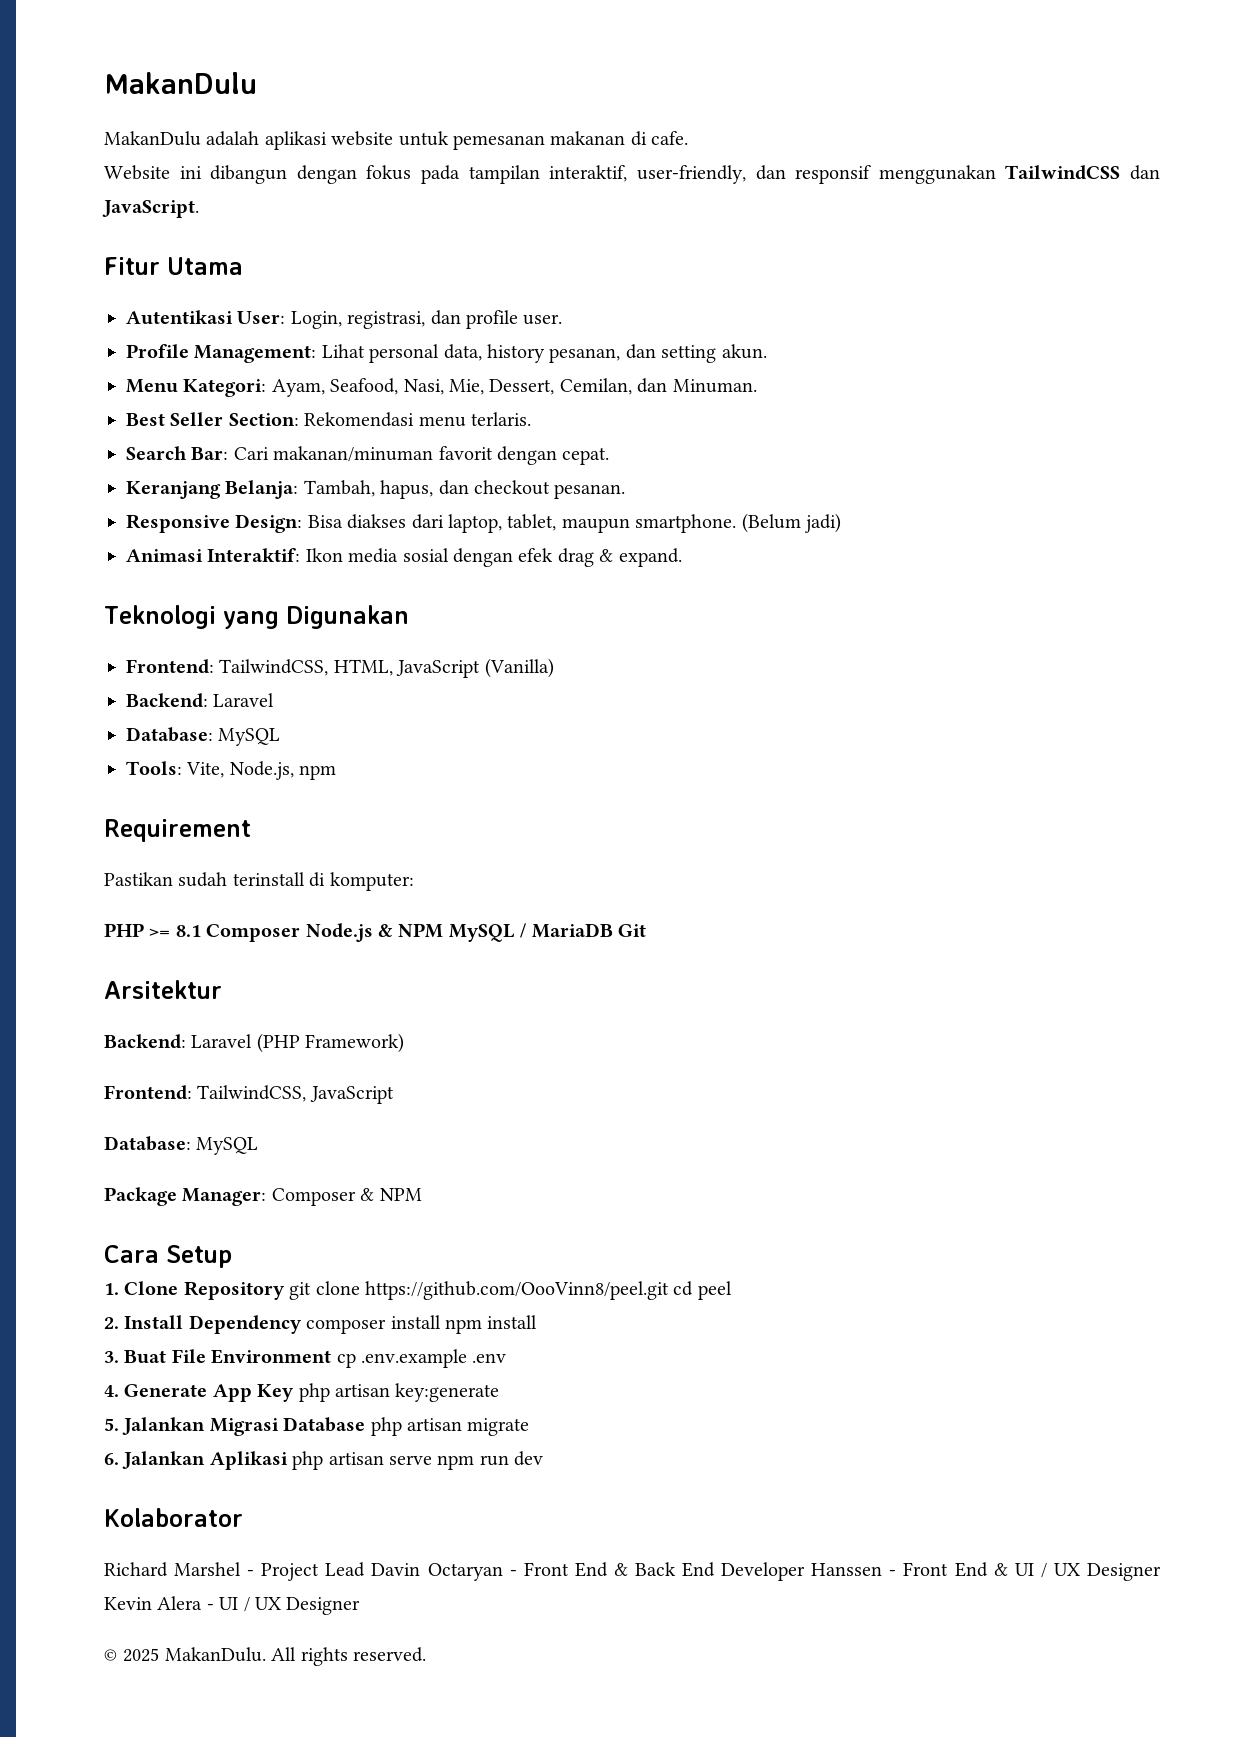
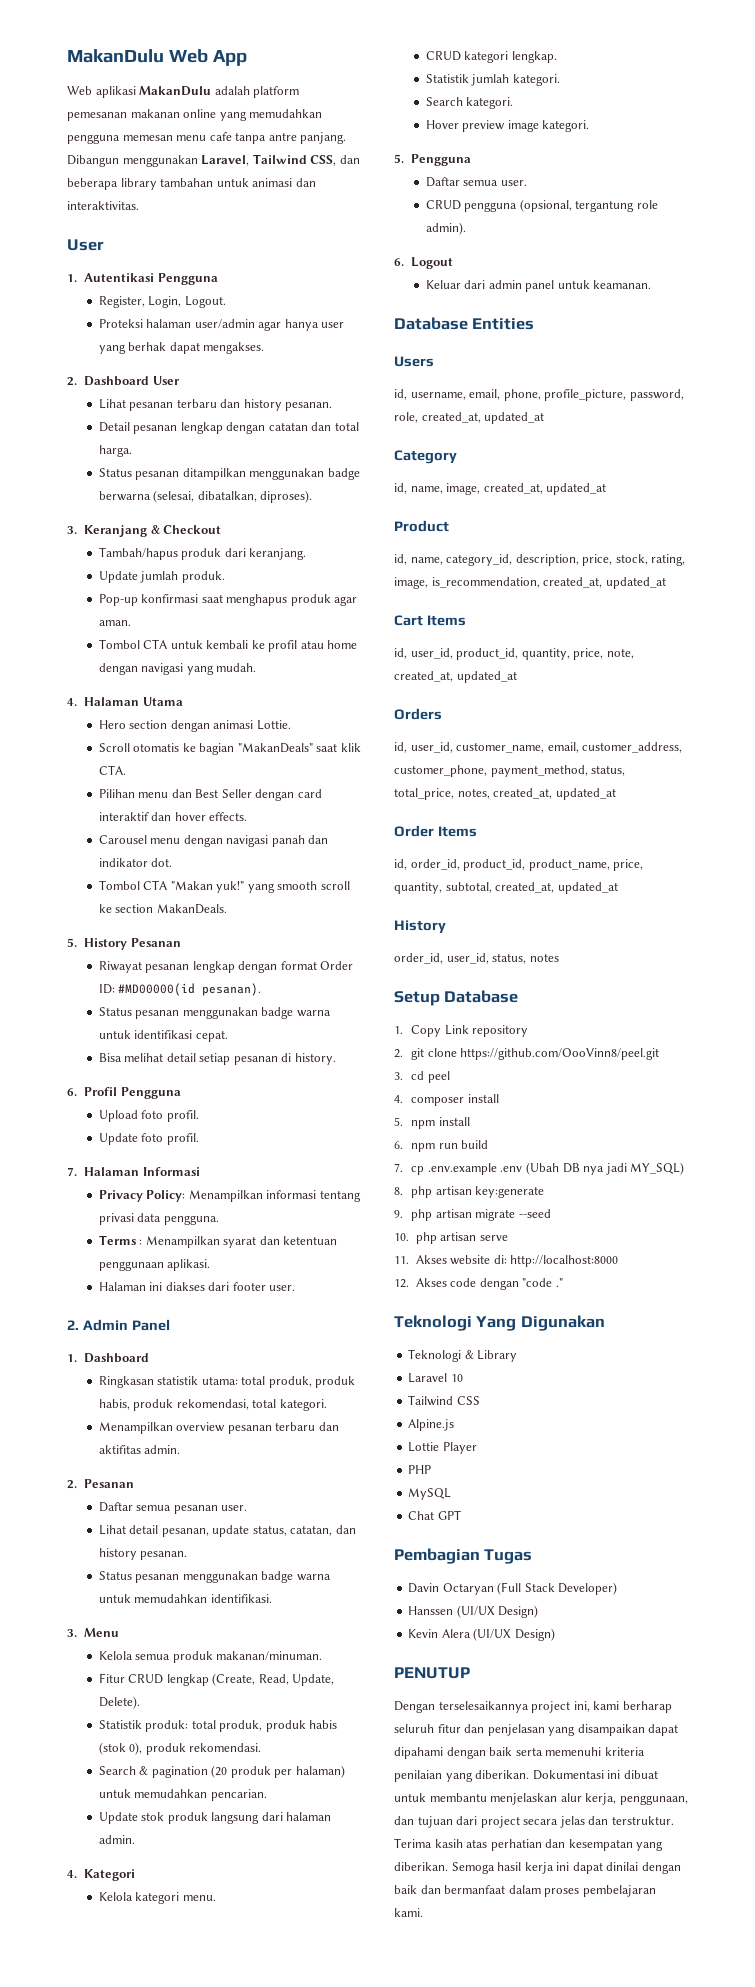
[104,72,257,94] [104,131,689,150] [104,165,1161,184] [102,200,199,218] [104,257,243,275] [126,310,563,329] [126,344,767,363] [126,378,757,397] [126,412,531,427] [126,446,610,465] [126,480,626,499] [126,513,841,533] [126,548,682,567] [104,605,409,629] [126,658,554,678] [126,693,275,708] [126,727,281,746] [126,761,337,780] [104,819,251,842] [104,872,414,891] [104,923,646,942] [104,980,222,999] [104,1033,405,1053] [104,1085,394,1104] [104,1136,259,1155] [104,1187,422,1206] [104,1245,232,1268] [104,1281,285,1300] MakanDulu // MakanDulu adalah aplikasi website untuk pemesanan makanan di cafe. // Website ini dibangun dengan fokus pada tampilan interaktif, user-friendly, dan responsif menggunakan TailwindCSS dan JavaScript. // Fitur Utama // Autentikasi User: Login, registrasi, dan profile user. // Profile Management: Lihat personal data, history pesanan, dan setting akun. // Menu Kategori: Ayam, Seafood, Nasi, Mie, Dessert, Cemilan, dan Minuman. // Best Seller Section: Rekomendasi menu terlaris. // Search Bar: Cari makanan/minuman favorit dengan cepat. // Keranjang Belanja: Tambah, hapus, dan checkout pesanan. // Responsive Design: Bisa diakses dari laptop, tablet, maupun smartphone. (Belum jadi) // Animasi Interaktif: Ikon media sosial dengan efek drag & expand. // Teknologi yang Digunakan // Frontend: TailwindCSS, HTML, JavaScript (Vanilla) // Backend: Laravel // Database: MySQL // Tools: Vite, Node.js, npm // Requirement // Pastikan sudah terinstall di komputer: // PHP >= 8.1 Composer Node.js & NPM MySQL / MariaDB Git // Arsitektur // Backend: Laravel (PHP Framework) // Frontend: TailwindCSS, JavaScript // Database: MySQL // Package Manager: Composer & NPM // Cara Setup // 1. Clone Repository -> [67,49,247,66] [67,86,300,98] [67,109,323,121] [67,132,347,144] [67,154,360,167] [67,178,316,190] [67,201,139,210] [67,239,104,251] [67,273,218,285] [98,296,226,308] [98,319,345,331] [98,342,265,354] [67,376,180,386] [98,399,333,411] [98,422,359,434] [98,445,132,457] [98,468,360,480] [98,490,313,503] [67,525,222,537] [98,547,307,560] [98,571,225,583] [98,594,358,606] [98,620,131,626] [98,639,358,652] [98,663,257,675] [67,697,183,706] [98,720,291,732] [98,743,361,755] [98,765,126,775] [98,789,322,801] [98,812,248,821] [98,835,329,847] [98,858,173,867] [98,880,350,893] [98,904,227,914] [67,938,181,950] [98,961,354,973] [98,983,262,996] [98,1007,331,1019] [98,1030,228,1042] [98,1053,336,1065] [67,1087,181,1099] [98,1110,199,1122] [98,1133,199,1145] [67,1167,200,1176] [98,1190,361,1202] [98,1213,219,1225] [98,1235,338,1248] [98,1259,211,1271] [98,1282,296,1291] [67,1319,170,1331] [67,1353,150,1363] [98,1376,356,1388] [98,1399,327,1411] [98,1422,339,1434] [98,1445,181,1454] [67,1479,135,1489] [98,1502,248,1514] [98,1525,356,1537] [98,1548,188,1560] [98,1571,331,1583] [98,1594,272,1603] [67,1628,120,1637] [98,1651,323,1663] [98,1673,335,1686] [98,1696,140,1709] [98,1720,338,1732] [98,1742,262,1755] [98,1765,345,1778] [98,1789,267,1801] [98,1812,332,1824] [98,1835,135,1844] [67,1869,136,1881] [98,1892,216,1904] [425,51,557,63] [425,74,560,86] [425,97,514,109] [425,120,590,132] [394,154,472,166] [425,177,527,187] [425,199,658,212] [425,222,466,235] [394,257,454,269] [425,280,652,292] [394,317,535,330] [394,356,434,367] [394,389,684,401] [394,412,545,424] [394,450,457,464] [394,483,607,495] [394,520,449,532] [394,554,686,566] [394,577,666,589] [394,615,466,626] [394,648,634,660] [394,671,517,683] [394,708,442,720] [394,742,683,753] [394,765,626,777] [394,788,616,800] [394,825,477,837] [394,859,644,871] [394,882,618,894] [394,920,446,934] [394,953,559,964] [394,990,519,1006] [394,1025,529,1037] [394,1049,403,1058] MakanDulu Web App // Web aplikasi MakanDulu adalah platform pemesanan makanan online yang memudahkan pengguna memesan menu cafe tanpa antre panjang. Dibangun menggunakan Laravel, Tailwind CSS, dan beberapa library tambahan untuk animasi dan interaktivitas. // User // 1. Autentikasi Pengguna // Register, Login, Logout. // Proteksi halaman user/admin agar hanya user yang berhak dapat mengakses. // 2. Dashboard User // Lihat pesanan terbaru dan history pesanan. // Detail pesanan lengkap dengan catatan dan total harga. // Status pesanan ditampilkan menggunakan badge berwarna (selesai, dibatalkan, diproses). // 3. Keranjang & Checkout // Tambah/hapus produk dari keranjang. // Update jumlah produk. // Pop-up konfirmasi saat menghapus produk agar aman. // Tombol CTA untuk kembali ke profil atau home dengan navigasi yang mudah. // 4. Halaman Utama // Hero section dengan animasi Lottie. // Scroll otomatis ke bagian "MakanDeals" saat klik CTA. // Pilihan menu dan Best Seller dengan card interaktif dan hover effects. // Carousel menu dengan navigasi panah dan indikator dot. // Tombol CTA "Makan yuk!" yang smooth scroll ke section MakanDeals. // 5. History Pesanan // Riwayat pesanan lengkap dengan format Order ID: #MD00000(id pesanan). // Status pesanan menggunakan badge warna untuk identifikasi cepat. // Bisa melihat detail setiap pesanan di history. // 6. Profil Pengguna // Upload foto profil. // Update foto profil. // 7. Halaman Informasi // Privacy Policy: Menampilkan informasi tentang privasi data pengguna. // Terms : Menampilkan syarat dan ketentuan penggunaan aplikasi. // Halaman ini diakses dari footer user. // 2. Admin Panel // 1. Dashboard // Ringkasan statistik utama: total produk, produk habis, produk rekomendasi, total kategori. // Menampilkan overview pesanan terbaru dan aktifitas admin. // 2. Pesanan // Daftar semua pesanan user. // Lihat detail pesanan, update status, catatan, dan history pesanan. // Status pesanan menggunakan badge warna untuk memudahkan identifikasi. // 3. Menu // Kelola semua produk makanan/minuman. // Fitur CRUD lengkap (Create, Read, Update, Delete). // Statistik produk: total produk, produk habis (stok 0), produk rekomendasi. // Search & pagination (20 produk per halaman) untuk memudahkan pencarian. // Update stok produk langsung dari halaman admin. // 4. Kategori // Kelola kategori menu. // CRUD kategori lengkap. // Statistik jumlah kategori. // Search kategori. // Hover preview image kategori. // 5. Pengguna // Daftar semua user. // CRUD pengguna (opsional, tergantung role admin). // 6. Logout // Keluar dari admin panel untuk keamanan. // Database Entities // Users // id, username, email, phone, profile_picture, password, role, created_at, updated_at // Category // id, name, image, created_at, updated_at // Product // id, name, category_id, description, price, stock, rating, image, is_recommendation, created_at, updated_at // Cart Items // id, user_id, product_id, quantity, price, note, created_at, updated_at // Orders // id, user_id, customer_name, email, customer_address, customer_phone, payment_method, status, total_price, notes, created_at, updated_at // Order Items // id, order_id, product_id, product_name, price, quantity, subtotal, created_at, updated_at // History // order_id, user_id, status, notes // Setup Database // 1. Copy Link repository // 2.
(669, 1290) none -> [394,1072,403,1080] // 3.
[104,1315,302,1334] 2. Install Dependency -> [394,1095,403,1103] 4.
(441, 1322) none -> [394,1117,403,1126] // 5.
[104,1349,507,1368] [104,1384,295,1402] 3. Buat File Environment cp .env.example .env // 4. Generate App Key -> [394,1140,489,1152] [394,1162,685,1175] [394,1187,403,1195] 6. npm run build // 7. cp .env.example .env (Ubah DB nya jadi MY_SQL) // 8.
[104,1417,366,1436] 5. Jalankan Migrasi Database -> [394,1210,403,1218] 9.
[104,1451,288,1470] // 6. Jalankan Aplikasi -> [518,1209,551,1218] [394,1233,409,1241] --seed // 10.
[437,1451,544,1470] [104,1508,243,1527] [104,1562,1162,1581] [104,1596,361,1615] [104,1647,426,1666] npm run dev // Kolaborator // Richard Marshel - Project Lead Davin Octaryan - Front End & Back End Developer Hanssen - Front End & UI / UX Designer Kevin Alera - UI / UX Designer // © 2025 MakanDulu. All rights reserved. -> [394,1255,619,1267] [394,1278,563,1290] [394,1315,605,1331] [408,1349,518,1362] [408,1373,463,1383] [408,1395,480,1406] [408,1419,455,1431] [408,1442,477,1454] [408,1465,432,1474] [408,1488,452,1500] [408,1510,461,1520] [394,1548,533,1564] [408,1582,618,1595] [408,1605,539,1618] [408,1628,555,1641] [394,1667,470,1679] [394,1701,672,1713] [394,1724,679,1736] [394,1747,645,1759] [394,1770,658,1782] [394,1793,688,1805] [394,1816,674,1828] [394,1838,664,1851] [394,1862,681,1874] [394,1885,656,1897] [394,1908,423,1917] // 11. Akses website di: http://localhost:8000 // 12. Akses code dengan "code ." // Teknologi Yang Digunakan // Teknologi & Library // Laravel 10 // Tailwind CSS // Alpine.js // Lottie Player // PHP // MySQL // Chat GPT // Pembagian Tugas // Davin Octaryan (Full Stack Developer) // Hanssen (UI/UX Design) // Kevin Alera (UI/UX Design) // PENUTUP // Dengan terselesaikannya project ini, kami berharap seluruh fitur dan penjelasan yang disampaikan dapat dipahami dengan baik serta memenuhi kriteria penilaian yang diberikan. Dokumentasi ini dibuat untuk membantu menjelaskan alur kerja, penggunaan, dan tujuan dari project secara jelas dan terstruktur. Terima kasih atas perhatian dan kesempatan yang diberikan. Semoga hasil kerja ini dapat dinilai dengan baik dan bermanfaat dalam proses pembelajaran kami.

